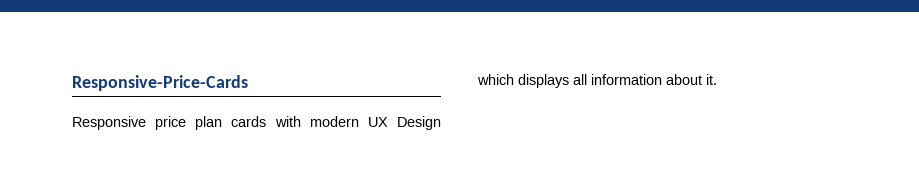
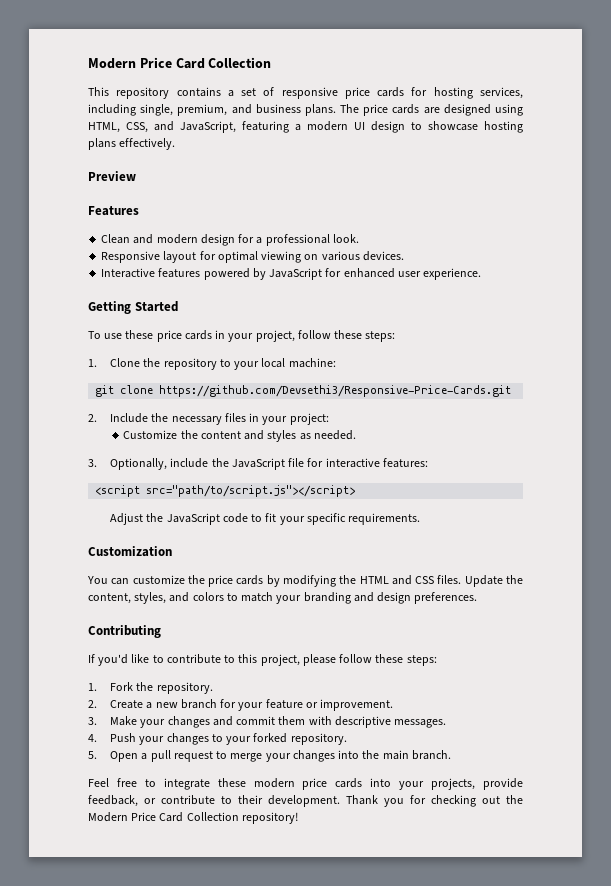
[72,75,248,91] [72,116,441,130] [477,74,717,88] Responsive-Price-Cards // Responsive price plan cards with modern UX Design which displays all information about it. -> [88,57,272,69] [88,87,523,99] [88,104,523,116] [88,121,523,133] [88,138,176,150] [88,171,136,181] [88,206,139,216] [101,234,359,246] [101,251,404,263] [101,268,482,280] [88,301,178,314] [88,330,396,342] [88,358,336,370] [95,385,512,397] [88,413,329,425] [123,430,356,442] [88,458,428,470] [95,485,356,497] [110,513,421,525] [88,546,172,557] [87,575,523,587] [88,592,478,604] [88,625,161,638] [88,654,437,666] [88,682,213,694] [88,699,394,711] [88,716,447,728] [88,733,347,745] [88,750,451,762] [88,778,523,790] [88,795,523,807] [88,812,298,824] Modern Price Card Collection // This repository contains a set of responsive price cards for hosting services, including single, premium, and business plans. The price cards are designed using HTML, CSS, and JavaScript, featuring a modern UI design to showcase hosting plans effectively. // Preview // Features // Clean and modern design for a professional look. // Responsive layout for optimal viewing on various devices. // Interactive features powered by JavaScript for enhanced user experience. // Getting Started // To use these price cards in your project, follow these steps: // 1. Clone the repository to your local machine: // git clone https://github.com/Devsethi3/Responsive-Price-Cards.git // 2. Include the necessary files in your project: // Customize the content and styles as needed. // 3. Optionally, include the JavaScript file for interactive features: // <script src="path/to/script.js"></script> // Adjust the JavaScript code to fit your specific requirements. // Customization // You can customize the price cards by modifying the HTML and CSS files. Update the content, styles, and colors to match your branding and design preferences. // Contributing // If you'd like to contribute to this project, please follow these steps: // 1. Fork the repository. // 2. Create a new branch for your feature or improvement. // 3. Make your changes and commit them with descriptive messages. // 4. Push your changes to your forked repository. // 5. Open a pull request to merge your changes into the main branch. // Feel free to integrate these modern price cards into your projects, provide feedback, or contribute to their development. Thank you for checking out the Modern Price Card Collection repository!

